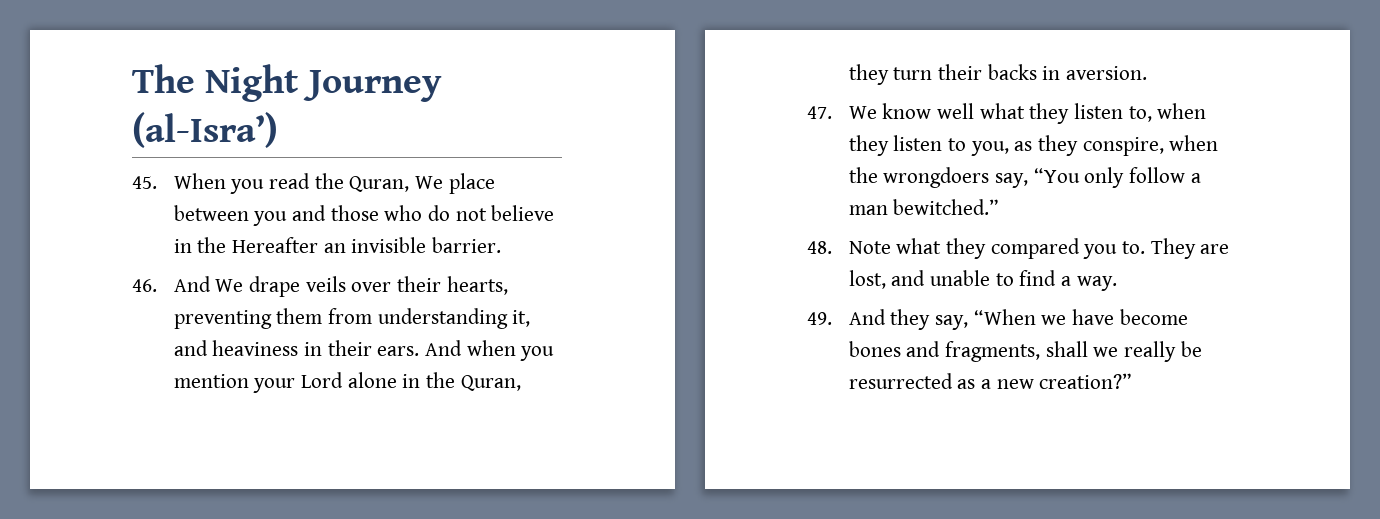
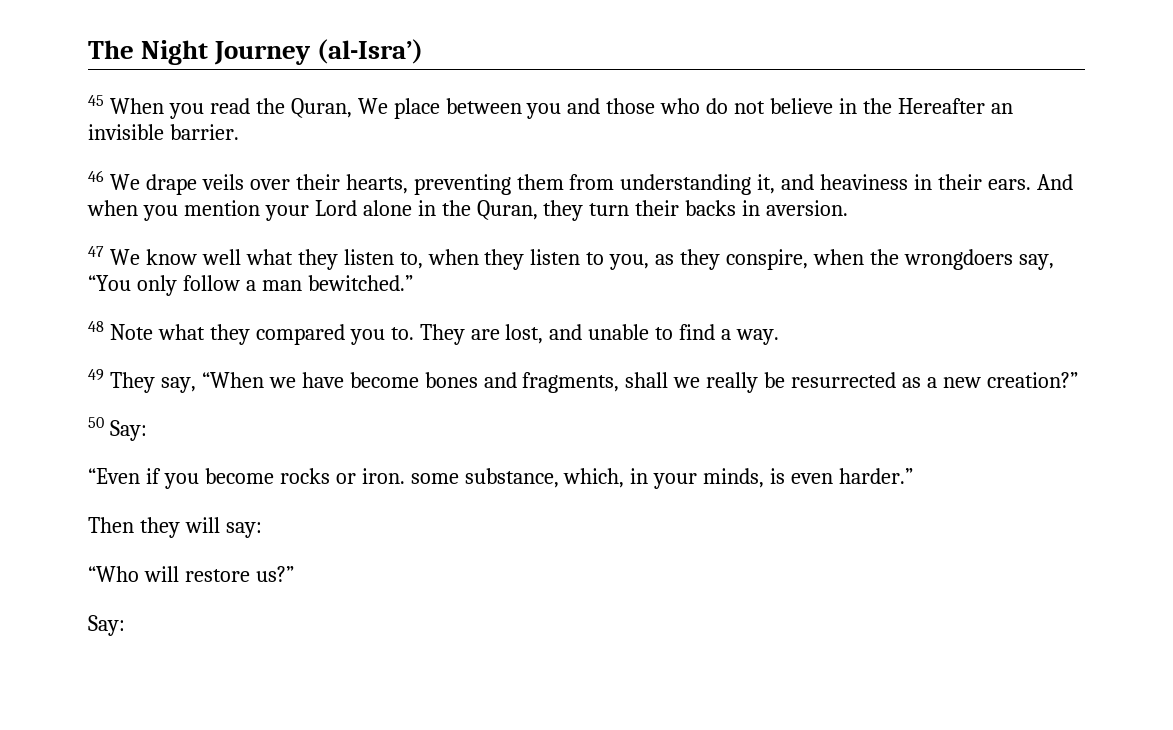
[132,176,157,189] 45. -> [88,95,104,106] 45
[132,276,211,292] 46. And -> [88,170,104,182] 46
[807,106,832,119] 47. -> [88,246,104,257] 47
[807,241,832,254] 48. -> [88,321,104,332] 48
[807,309,931,330] 49. And they -> [88,369,155,393] 49 They
(1133, 381) none -> [88,417,147,441] [88,468,914,489] [88,517,262,538] [88,566,294,582] [88,615,125,636] // 50 Say: // “Even if you become rocks or iron. some substance, which, in your minds, is even harder.” // Then they will say: // “Who will restore us?” // Say:

